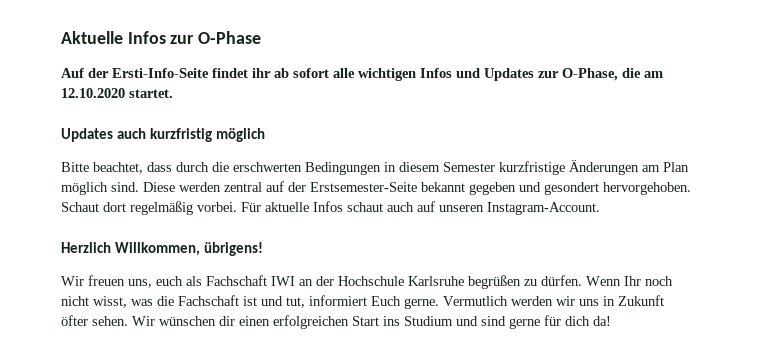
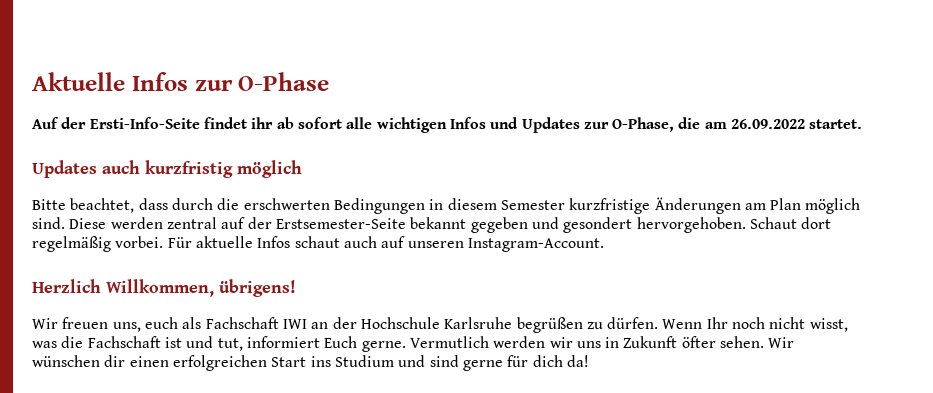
[61,88,125,98] 12.10.2020 -> [731,119,806,129] 26.09.2022

